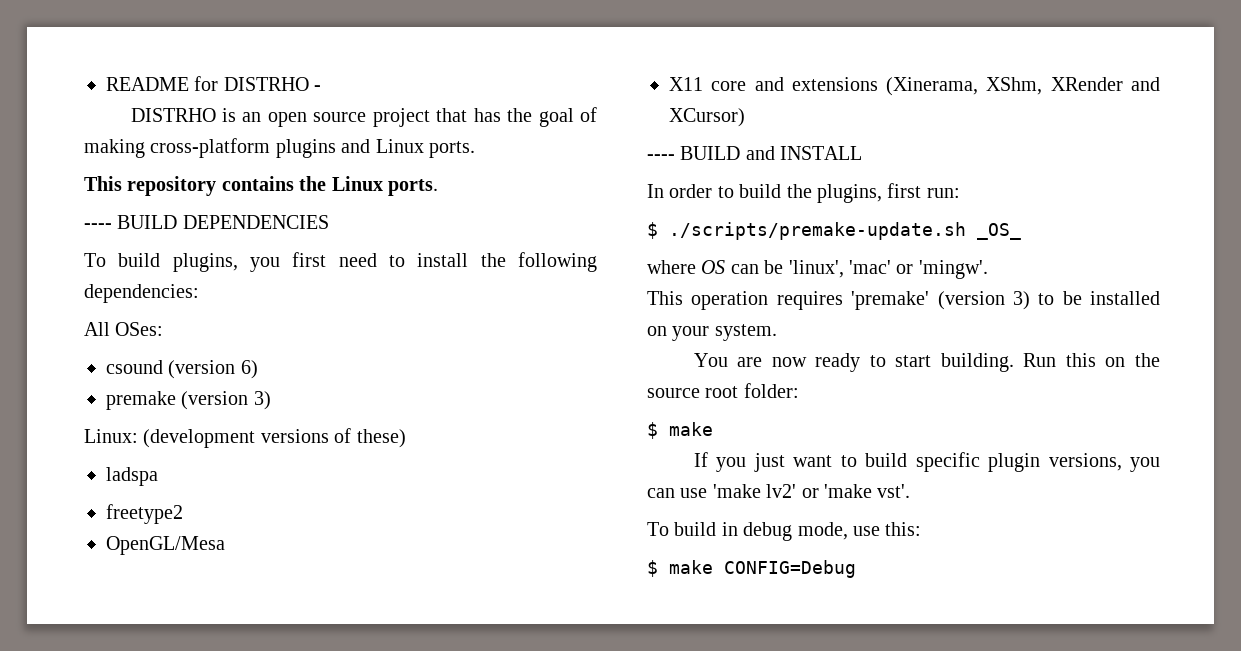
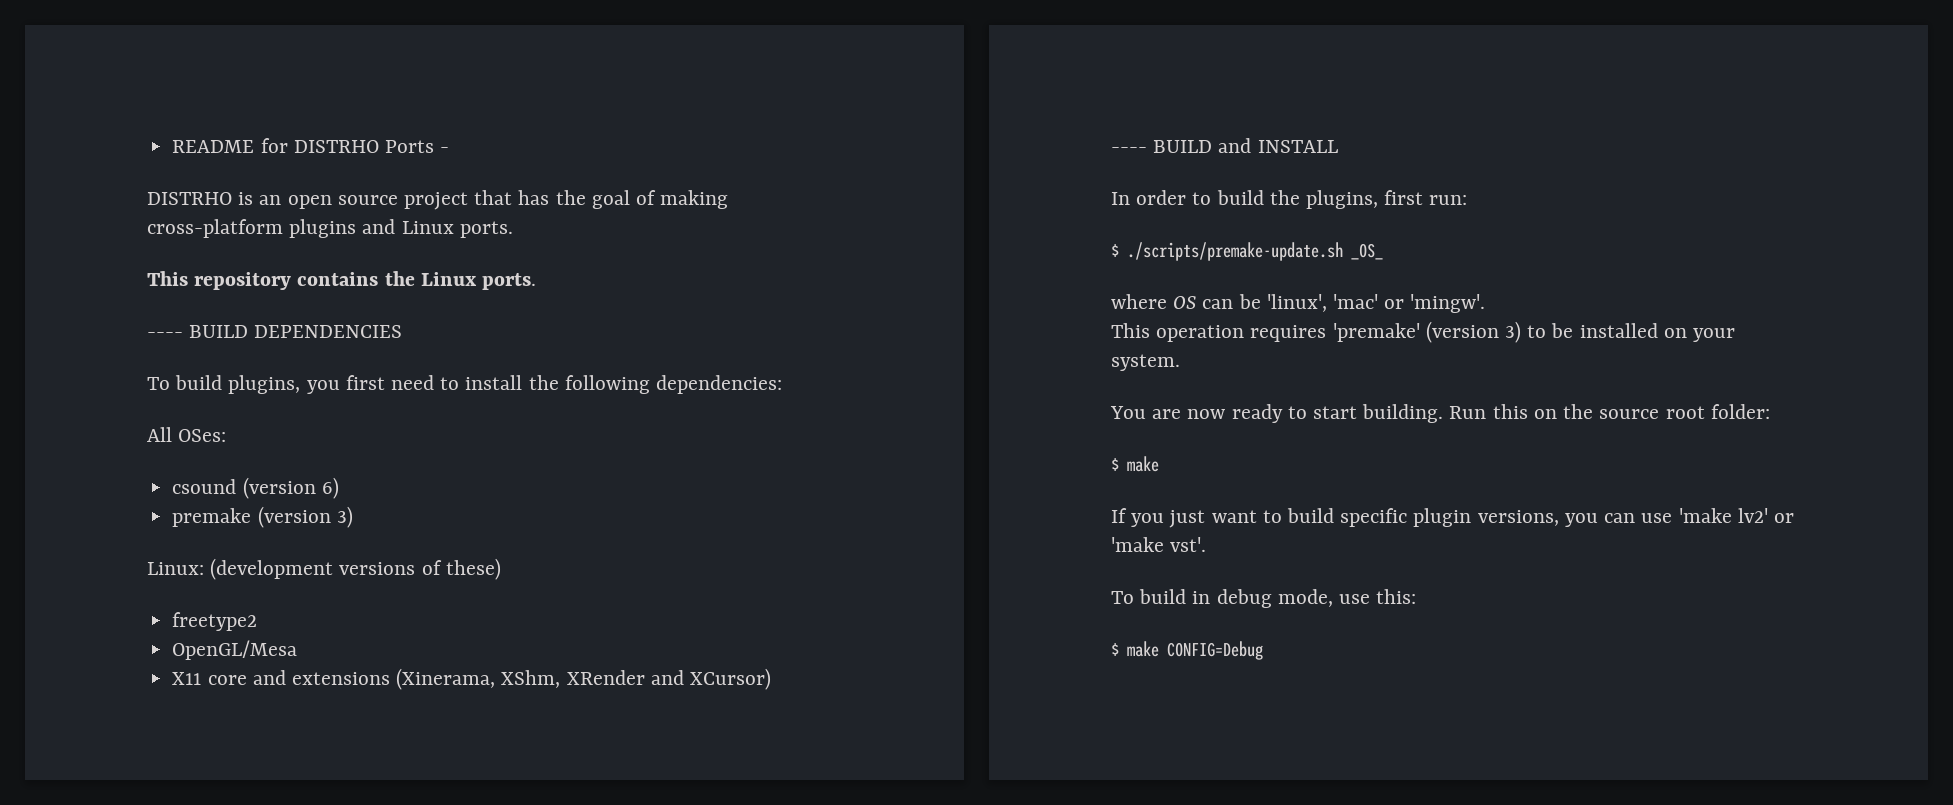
(309, 84) none -> [384,140,434,153] Ports
[106,467,158,486] // ladspa -> (501, 569) none

